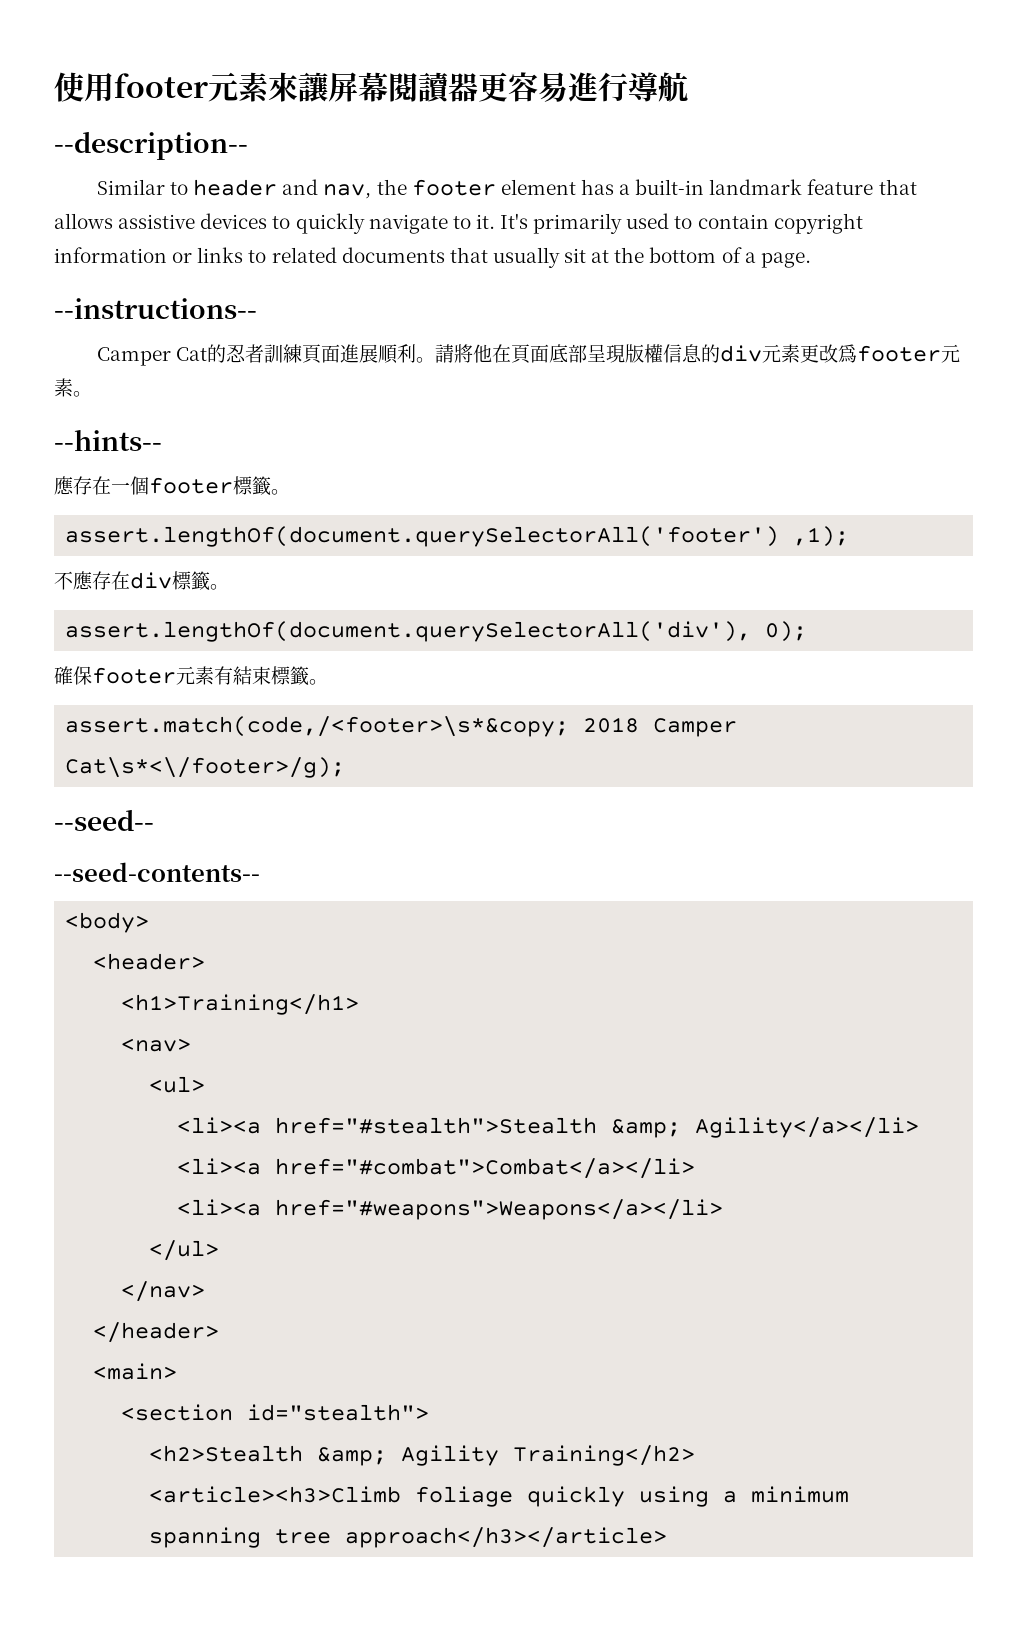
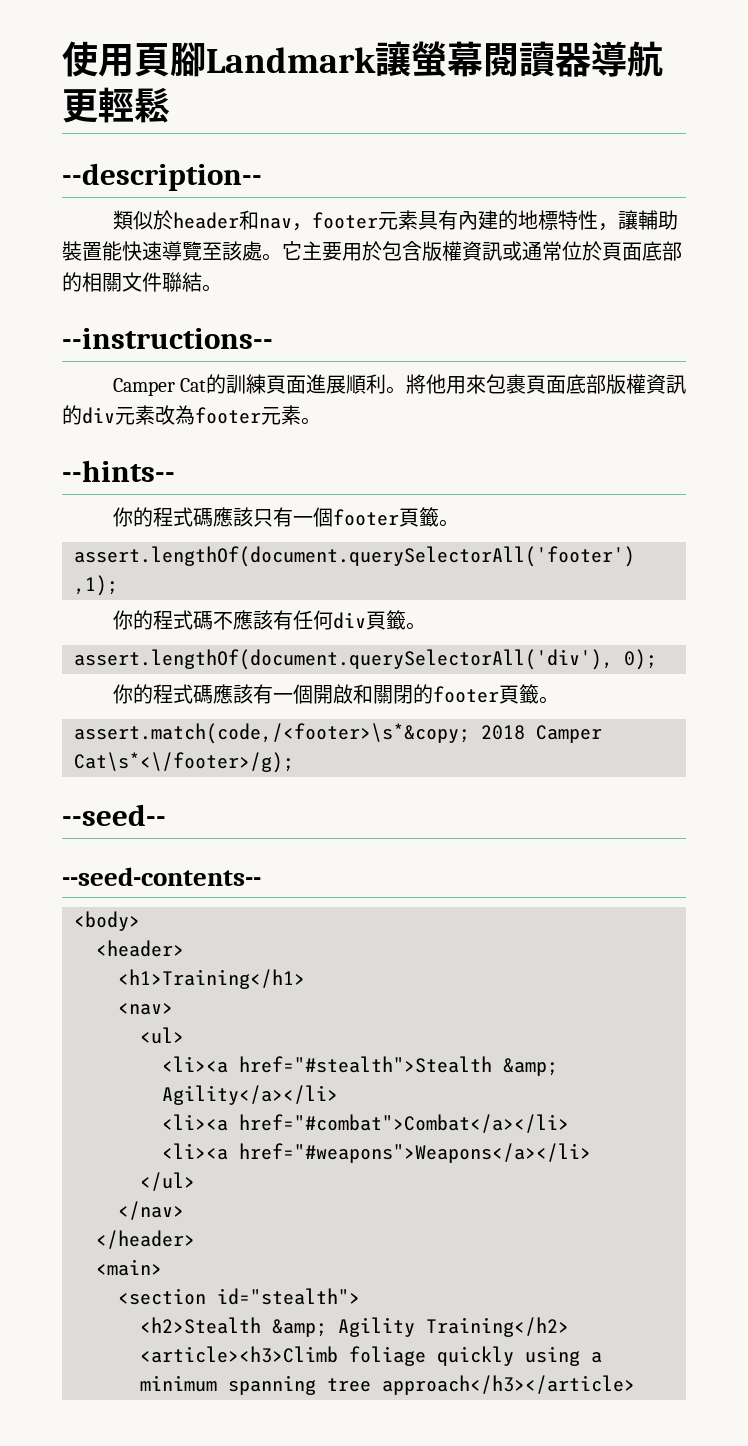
[114,72,628,104] footer元素來讓屏幕閱讀器更容易進行 -> [134,41,591,77] 頁腳Landmark讓螢幕閱讀器
(688, 87) none -> [62,87,170,123] 更輕鬆
[96,179,917,199] [54,213,863,234] [54,247,811,268] Similar to header and nav, the footer element has a built-in landmark feature that allows assistive devices to quickly navigate to it. It's primarily used to contain copyright information or links to related documents that usually sit at the bottom of a page. -> [112,210,678,231] [62,241,682,261] [62,272,222,292] 類似於header和nav，footer元素具有內建的地標特性，讓輔助裝置能快速導覽至該處。它主要用於包含版權資訊或通常位於頁面底部的相關文件聯結。
[225,344,264,363] 忍者 -> (226, 384) none
[434,344,702,364] 請將他在頁面底部呈現版權信息 -> [405,374,686,394] 將他用來包裹頁面底部版權資訊
[799,344,857,363] 更改爲 -> [155,405,195,425] 改為
[54,476,111,495] 應存在 -> [112,507,293,527] 你的程式碼應該只有
[233,476,253,495] 標 -> [398,508,419,527] 頁
[54,571,229,591] [65,621,808,642] [54,666,291,685] 不應存在div標籤。 // assert.lengthOf(document.querySelectorAll('div'), 0); // 確保footer元素有結束標 -> [112,610,426,630] [74,649,657,670] [112,684,519,704] 你的程式碼不應該有任何div頁籤。 // assert.lengthOf(document.querySelectorAll('div'), 0); // 你的程式碼應該有一個開啟和關閉的footer頁

